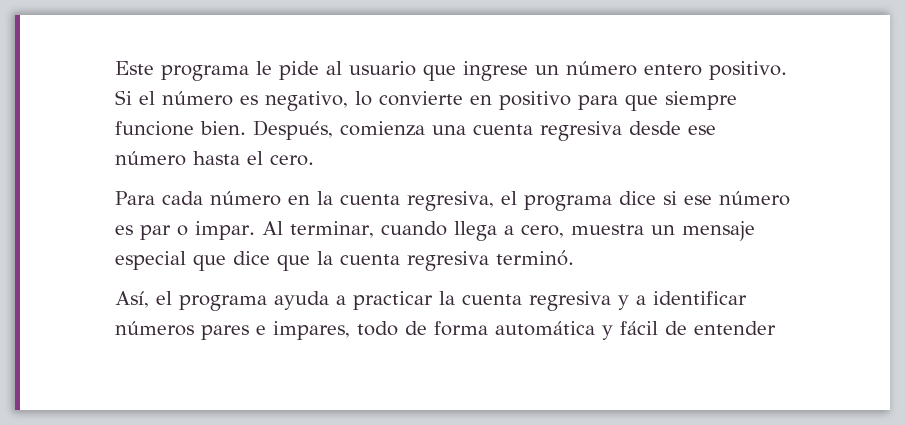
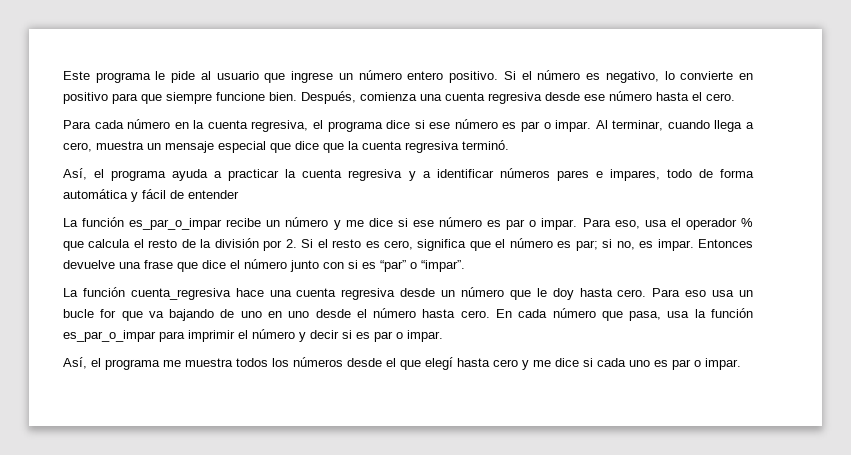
(776, 328) none -> [63,217,753,230] [63,238,754,251] [63,259,465,272] [63,287,754,300] [63,308,754,321] [63,329,443,342] [63,357,741,370] // La función es_par_o_impar recibe un número y me dice si ese número es par o impar. Para eso, usa el operador % que calcula el resto de la división por 2. Si el resto es cero, significa que el número es par; si no, es impar. Entonces devuelve una frase que dice el número junto con si es “par” o “impar”. // La función cuenta_regresiva hace una cuenta regresiva desde un número que le doy hasta cero. Para eso usa un bucle for que va bajando de uno en uno desde el número hasta cero. En cada número que pasa, usa la función es_par_o_impar para imprimir el número y decir si es par o impar. // Así, el programa me muestra todos los números desde el que elegí hasta cero y me dice si cada uno es par o impar.

